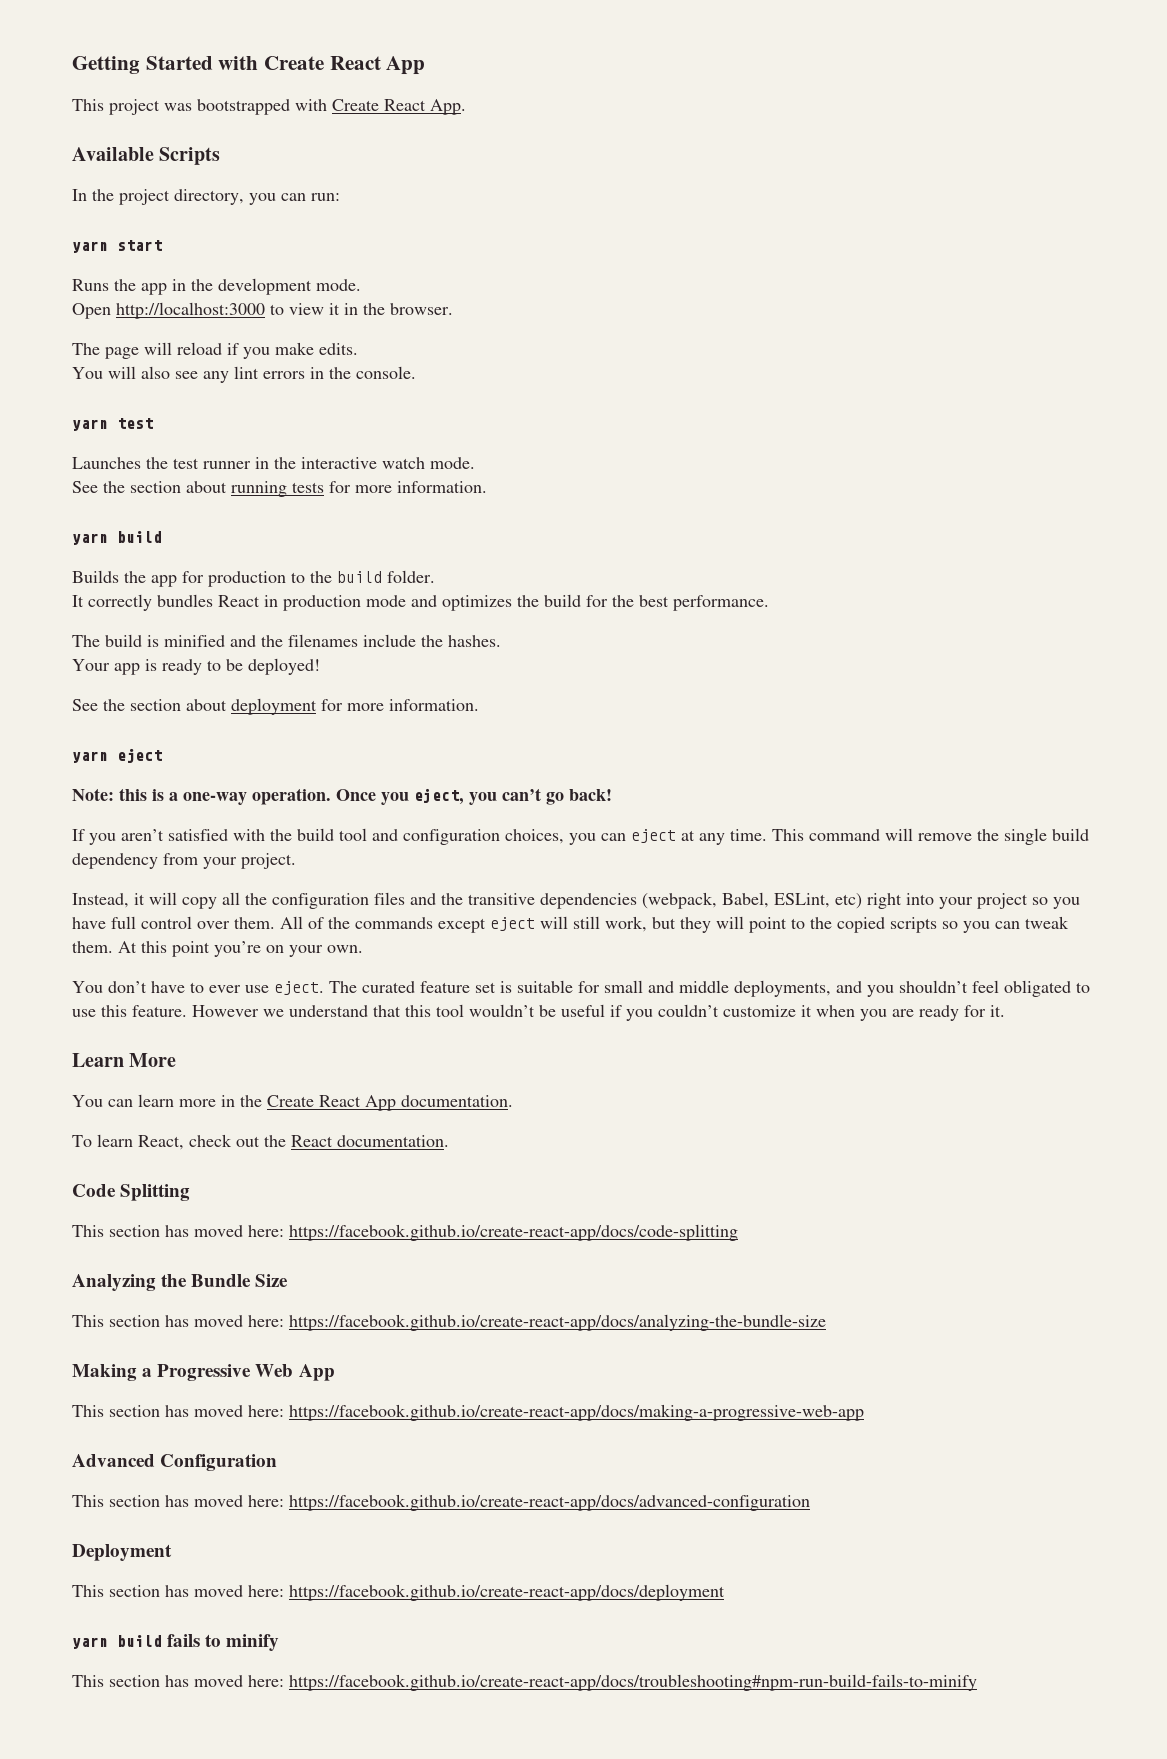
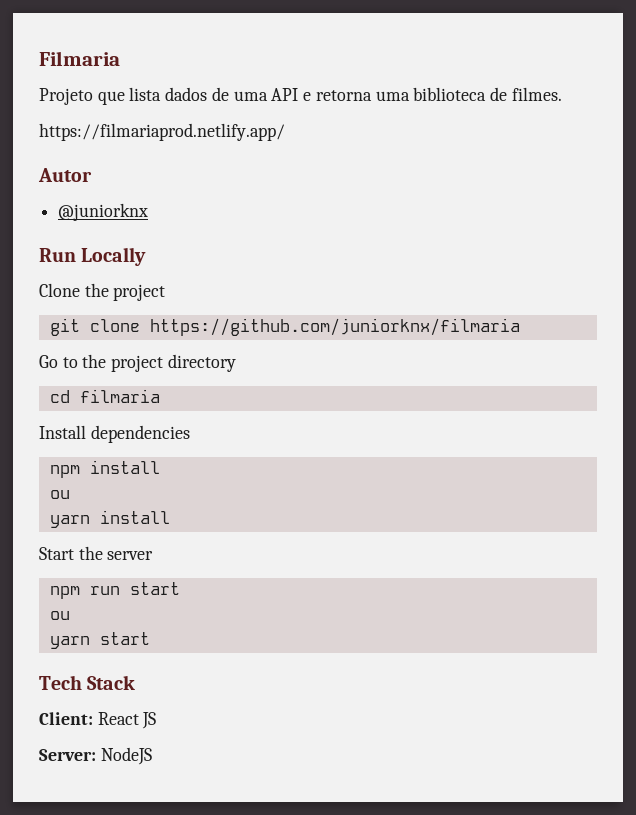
[72,56,426,75] [72,99,466,115] [72,147,221,165] [72,189,340,205] [72,240,162,253] [72,278,361,295] [72,302,453,319] [72,342,358,359] [72,366,416,383] [72,418,153,431] [72,457,475,469] [72,481,487,497] [72,531,162,545] [72,570,435,587] [72,594,769,611] [72,634,501,647] [72,658,320,675] [72,698,479,715] [72,748,162,763] [72,788,612,805] [72,828,1089,845] [72,853,296,869] [72,892,1080,909] [72,916,1069,933] [72,941,363,957] [72,980,1090,997] [72,1004,1005,1021] [72,1053,177,1067] [72,1094,513,1111] [72,1134,449,1150] [72,1184,191,1201] [72,1224,738,1241] [72,1274,289,1291] [72,1314,826,1331] [72,1364,335,1381] [72,1404,864,1421] [72,1454,278,1471] [72,1494,810,1511] [72,1544,172,1561] [72,1584,725,1601] [72,1634,280,1651] [72,1674,977,1691] Getting Started with Create React App // This project was bootstrapped with Create React App. // Available Scripts // In the project directory, you can run: // yarn start // Runs the app in the development mode. // Open http://localhost:3000 to view it in the browser. // The page will reload if you make edits. // You will also see any lint errors in the console. // yarn test // Launches the test runner in the interactive watch mode. // See the section about running tests for more information. // yarn build // Builds the app for production to the build folder. // It correctly bundles React in production mode and optimizes the build for the best performance. // The build is minified and the filenames include the hashes. // Your app is ready to be deployed! // See the section about deployment for more information. // yarn eject // Note: this is a one-way operation. Once you eject, you can’t go back! // If you aren’t satisfied with the build tool and configuration choices, you can eject at any time. This command will remove the single build dependency from your project. // Instead, it will copy all the configuration files and the transitive dependencies (webpack, Babel, ESLint, etc) right into your project so you have full control over them. All of the commands except eject will still work, but they will point to the copied scripts so you can tweak them. At this point you’re on your own. // You don’t have to ever use eject. The curated feature set is suitable for small and middle deployments, and you shouldn’t feel obligated to use this feature. However we understand that this tool wouldn’t be useful if you couldn’t customize it when you are ready for it. // Learn More // You can learn more in the Create React App documentation. // To learn React, check out the React documentation. // Code Splitting // This section has moved here: https://facebook.github.io/create-react-app/docs/code-splitting // Analyzing the Bundle Size // This section has moved here: https://facebook.github.io/create-react-app/docs/analyzing-the-bundle-size // Making a Progressive Web App // This section has moved here: https://facebook.github.io/create-react-app/docs/making-a-progressive-web-app // Advanced Configuration // This section has moved here: https://facebook.github.io/create-react-app/docs/advanced-configuration // Deployment // This section has moved here: https://facebook.github.io/create-react-app/docs/deployment // yarn build fails to minify // This section has moved here: https://facebook.github.io/create-react-app/docs/troubleshooting#npm-run-build-fails-to-minify -> [39,51,120,66] [39,87,562,105] [39,123,285,141] [38,168,92,182] [58,203,149,221] [39,247,147,266] [39,283,166,301] [49,318,520,336] [39,354,236,372] [49,389,160,403] [39,425,190,443] [49,460,160,478] [49,490,70,499] [49,510,170,528] [39,546,154,560] [49,582,180,599] [49,611,70,620] [49,632,150,649] [39,675,136,690] [39,712,157,729] [39,747,152,765] Filmaria // Projeto que lista dados de uma API e retorna uma biblioteca de filmes. // https://filmariaprod.netlify.app/ // Autor // @juniorknx // Run Locally // Clone the project // git clone https://github.com/juniorknx/filmaria // Go to the project directory // cd filmaria // Install dependencies // npm install // ou // yarn install // Start the server // npm run start // ou // yarn start // Tech Stack // Client: React JS // Server: NodeJS

